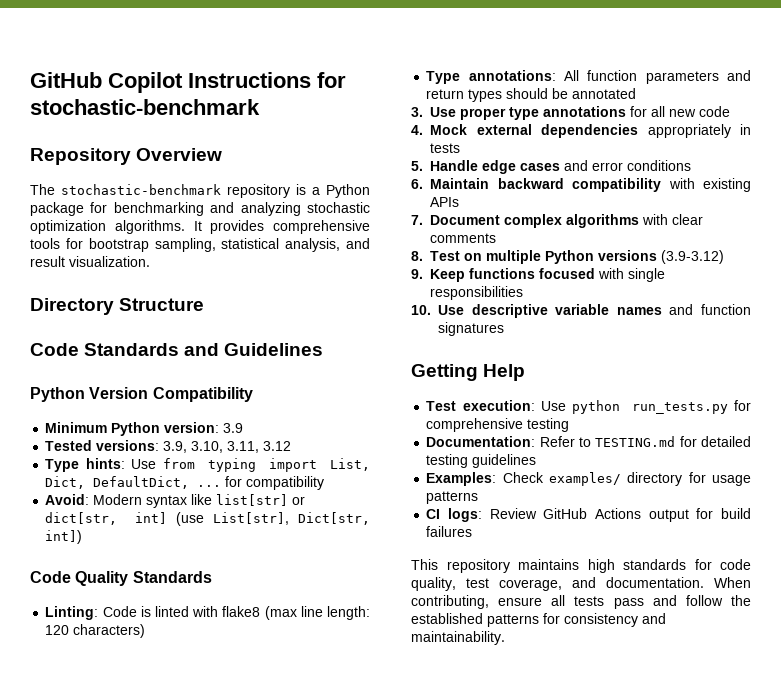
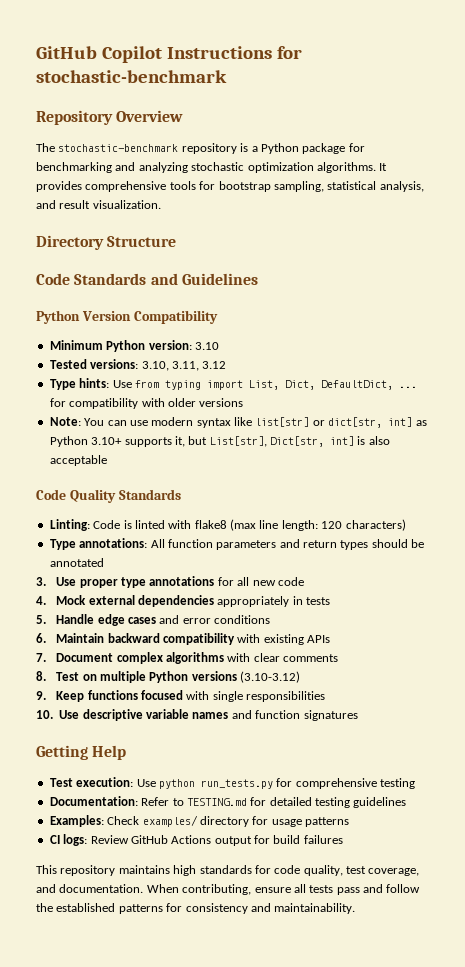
[223,423,244,433] 3.9 -> [194,342,219,350] 3.10
[163,441,188,453] 3.9, -> (139, 364) none
[45,494,143,505] // Avoid: Modern -> [141,398,244,407] [49,417,194,426] with older versions // Note: You can use modern
[176,512,371,526] [45,530,83,544] (use List[str], Dict[str, int]) -> [415,420,427,426] [49,436,390,447] [49,455,107,466] as Python 3.10+ supports it, but List[str], Dict[str, int] is also acceptable
[661,250,724,264] (3.9-3.12) -> [240,671,301,683] (3.10-3.12)

